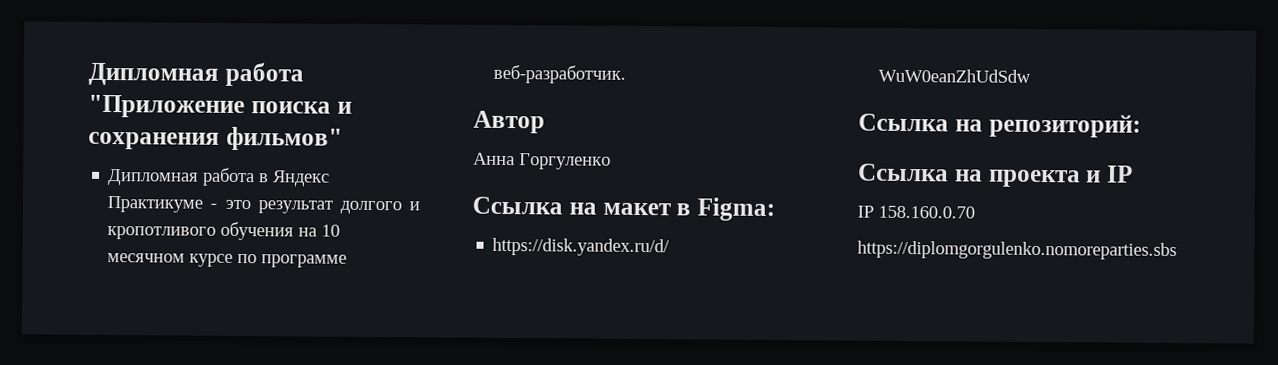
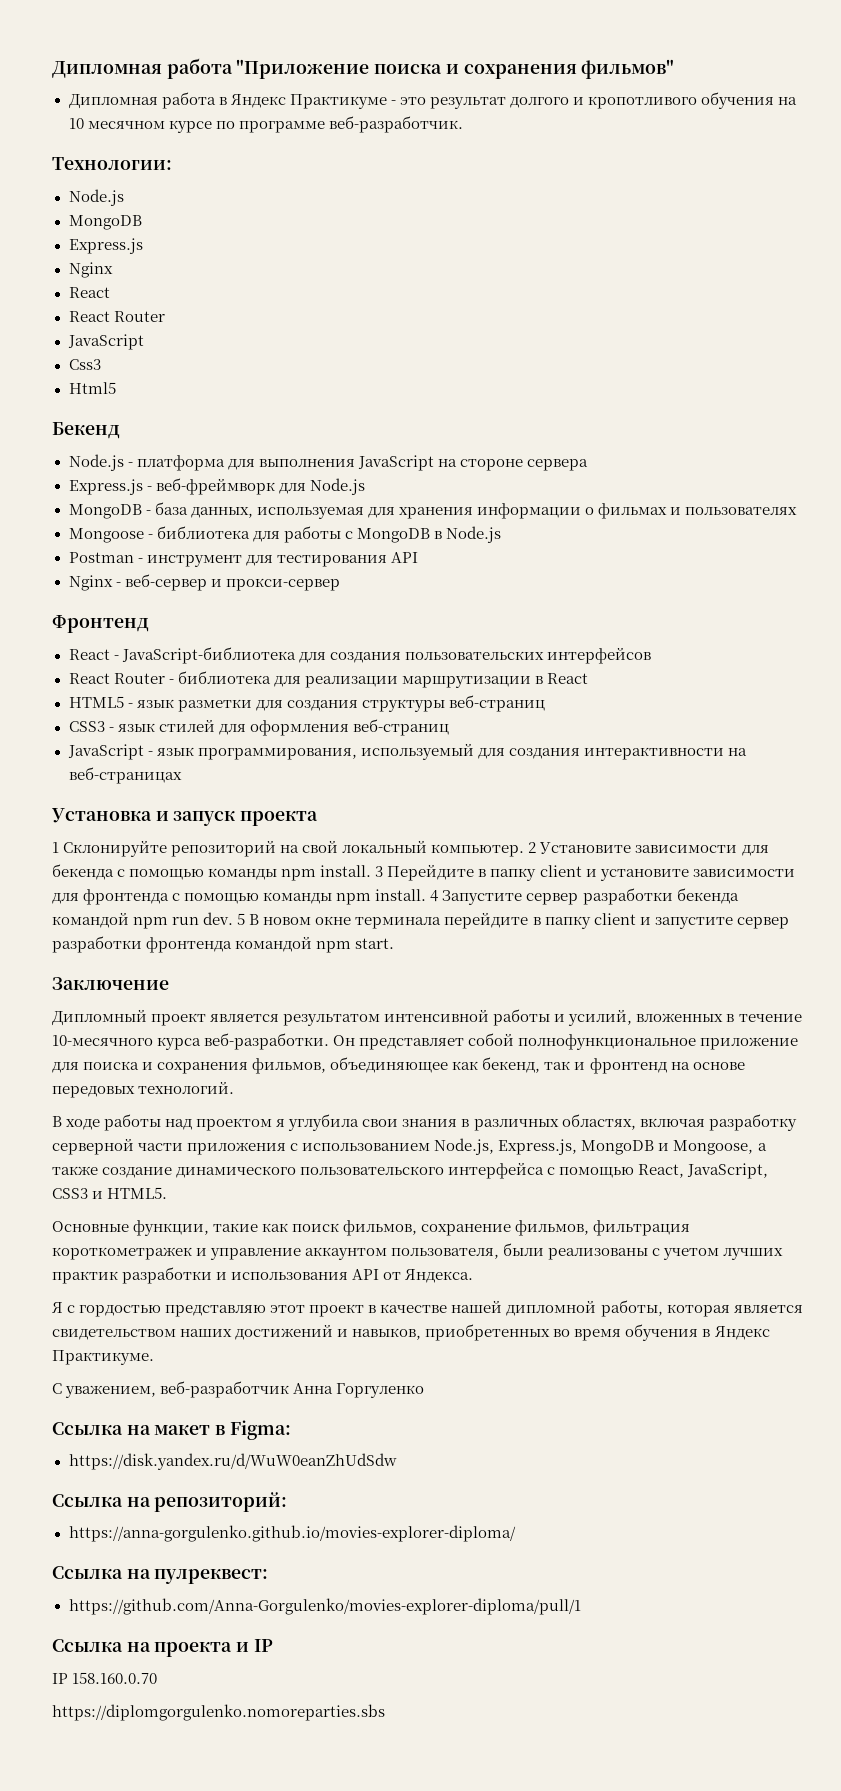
[473,110,545,134] Автор // -> [52,157,172,170] [68,189,124,206] [68,215,142,230] [68,238,143,254] [68,262,113,278] [68,287,110,298] [68,311,165,322] [67,334,144,350] [68,359,101,370] [68,382,116,394] [52,422,120,439] [68,454,588,471] [68,478,365,495] [68,502,798,519] [68,526,501,543] [68,552,418,567] [68,574,340,591] [52,615,149,633] [68,647,651,664] [68,671,588,688] [68,695,545,712] [68,719,449,736] [67,743,747,760] [68,767,182,784] [52,808,319,826] [52,840,769,857] [52,864,795,881] [52,888,739,905] [52,912,789,929] [52,936,395,953] [52,977,169,990] [52,1009,802,1026] [52,1033,799,1050] [52,1057,745,1074] [52,1081,235,1098] [52,1114,797,1131] [52,1138,767,1155] [52,1162,769,1179] [52,1187,168,1199] [52,1220,691,1236] [52,1243,784,1260] [52,1267,474,1284] [52,1300,803,1317] [52,1324,770,1341] [52,1350,154,1365] [52,1381,290,1398] Технологии: // Node.js // MongoDB // Express.js // Nginx // React // React Router // JavaScript // Css3 // Html5 // Бекенд // Node.js - платформа для выполнения JavaScript на стороне сервера // Express.js - веб-фреймворк для Node.js // MongoDB - база данных, используемая для хранения информации о фильмах и пользователях // Mongoose - библиотека для работы с MongoDB в Node.js // Postman - инструмент для тестирования API // Nginx - веб-сервер и прокси-сервер // Фронтенд // React - JavaScript-библиотека для создания пользовательских интерфейсов // React Router - библиотека для реализации маршрутизации в React // HTML5 - язык разметки для создания структуры веб-страниц // CSS3 - язык стилей для оформления веб-страниц // JavaScript - язык программирования, используемый для создания интерактивности на веб-страницах // Установка и запуск проекта // 1 Склонируйте репозиторий на свой локальный компьютер. 2 Установите зависимости для бекенда с помощью команды npm install. 3 Перейдите в папку client и установите зависимости для фронтенда с помощью команды npm install. 4 Запустите сервер разработки бекенда командой npm run dev. 5 В новом окне терминала перейдите в папку client и запустите сервер разработки фронтенда командой npm start. // Заключение // Дипломный проект является результатом интенсивной работы и усилий, вложенных в течение 10-месячного курса веб-разработки. Он представляет собой полнофункциональное приложение для поиска и сохранения фильмов, объединяющее как бекенд, так и фронтенд на основе передовых технологий. // В ходе работы над проектом я углубила свои знания в различных областях, включая разработку серверной части приложения с использованием Node.js, Express.js, MongoDB и Mongoose, а также создание динамического пользовательского интерфейса с помощью React, JavaScript, CSS3 и HTML5. // Основные функции, такие как поиск фильмов, сохранение фильмов, фильтрация короткометражек и управление аккаунтом пользователя, были реализованы с учетом лучших практик разработки и использования API от Яндекса. // Я с гордостью представляю этот проект в качестве нашей дипломной работы, которая является свидетельством наших достижений и навыков, приобретенных во время обучения в Яндекс Практикуме. // С уважением, веб-разработчик
(1141, 125) none -> [68,1525,516,1542] [52,1566,269,1584] [68,1598,581,1615] // https://anna-gorgulenko.github.io/movies-explorer-diploma/ // Сcылка на пулреквест: // https://github.com/Anna-Gorgulenko/movies-explorer-diploma/pull/1

